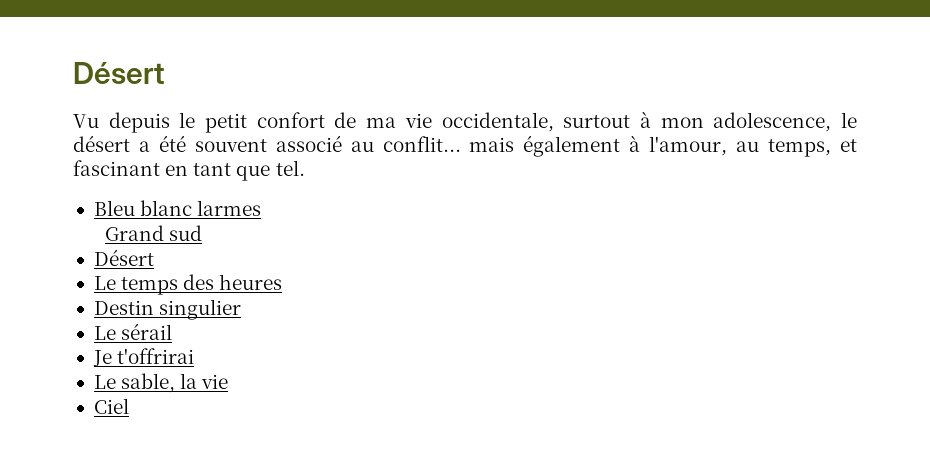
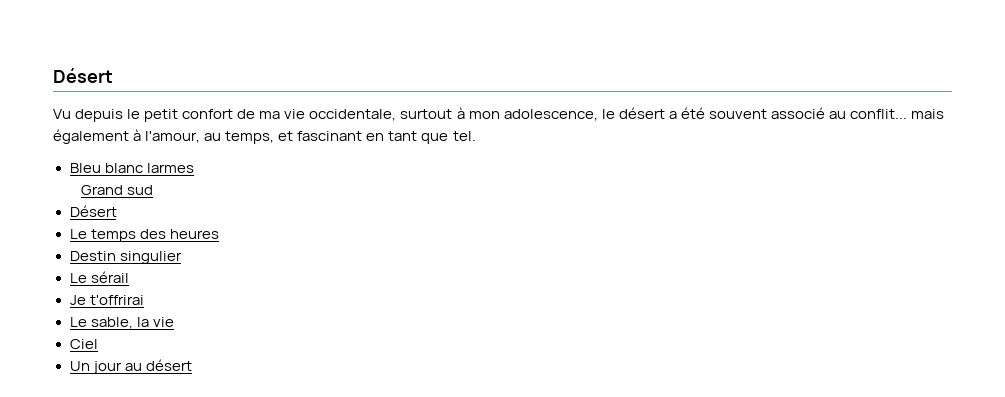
(129, 406) none -> [69,359,192,374] // Un jour au désert

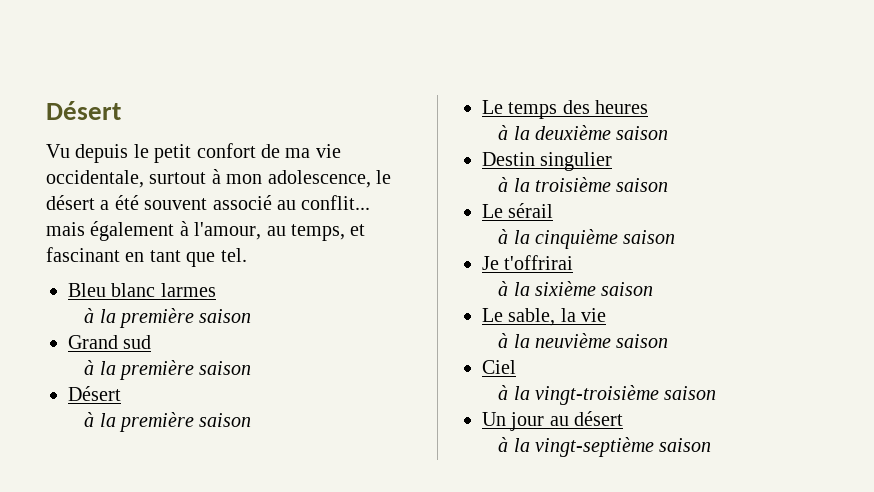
[80,185,153,195] [69,205,117,217] [69,229,219,242] [69,251,182,264] [69,271,129,283] [69,295,144,305] [69,317,174,329] [69,339,98,349] Grand sud // Désert // Le temps des heures // Destin singulier // Le sérail // Je t'offrirai // Le sable, la vie // Ciel -> [84,308,252,328] [68,335,152,349] [84,360,252,380] [68,386,121,401] [84,412,252,432] [482,100,649,119] [498,125,669,140] [482,152,613,171] [498,177,669,192] [482,203,554,218] [498,229,676,249] [482,255,574,270] [498,281,654,296] [482,308,607,326] [498,333,669,348] [482,360,516,374] [498,385,717,405] à la première saison // Grand sud // à la première saison // Désert // à la première saison // Le temps des heures // à la deuxième saison // Destin singulier // à la troisième saison // Le sérail // à la cinquième saison // Je t'offrirai // à la sixième saison // Le sable, la vie // à la neuvième saison // Ciel // à la vingt-troisième saison
(192, 365) none -> [498,437,712,457] // à la vingt-septième saison

